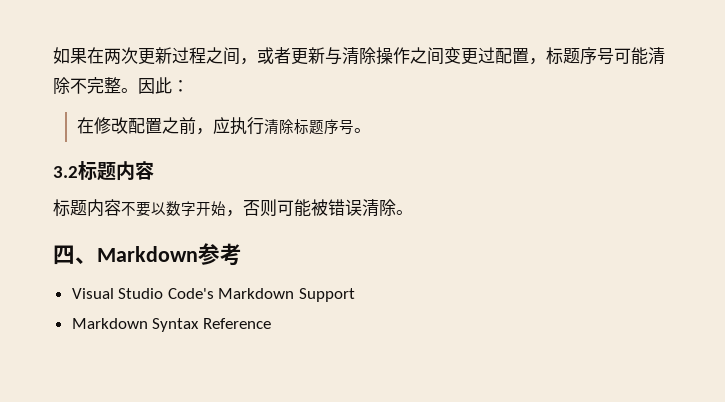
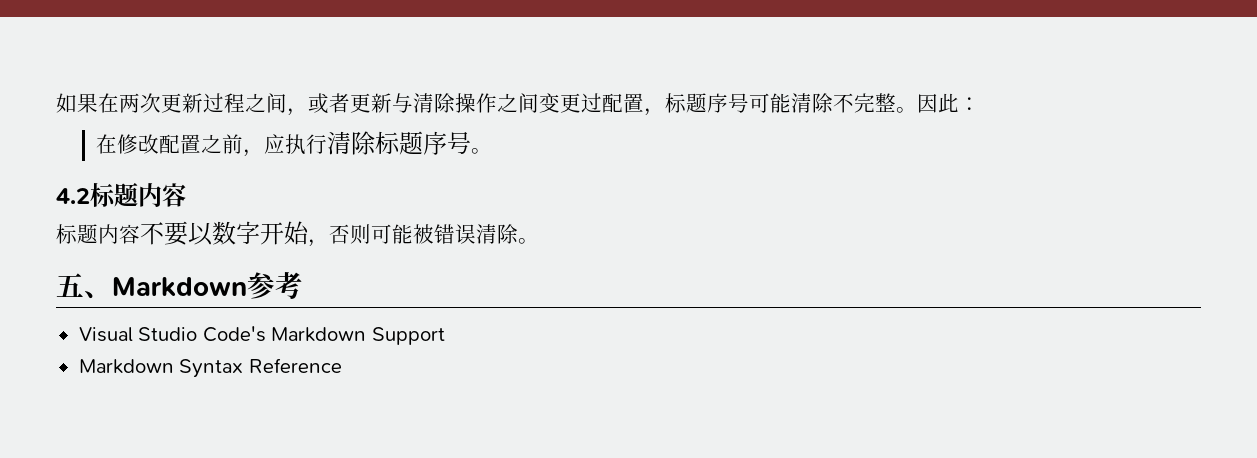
[53,166,78,178] 3.2 -> [56,188,90,204] 4.2
[53,245,75,265] 四 -> [56,273,84,297] 五

